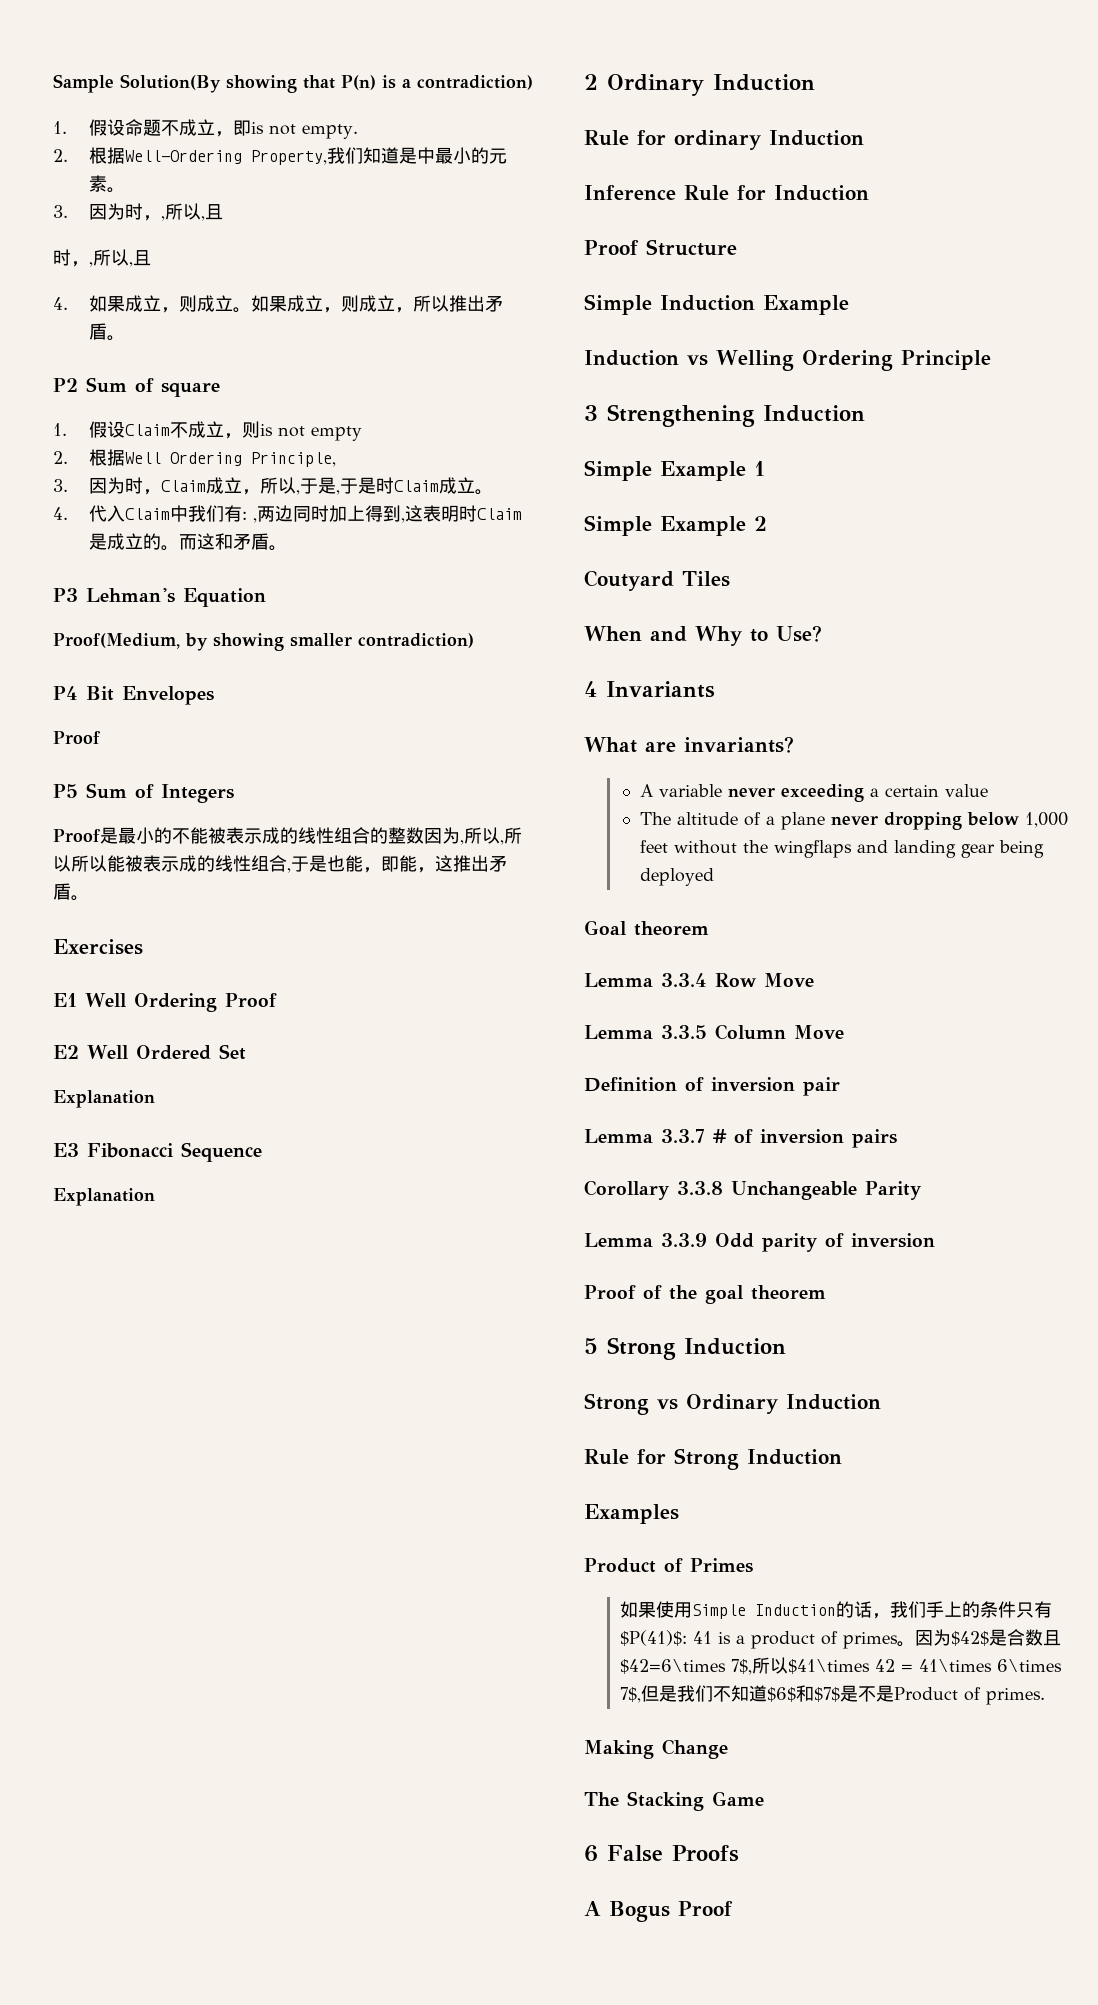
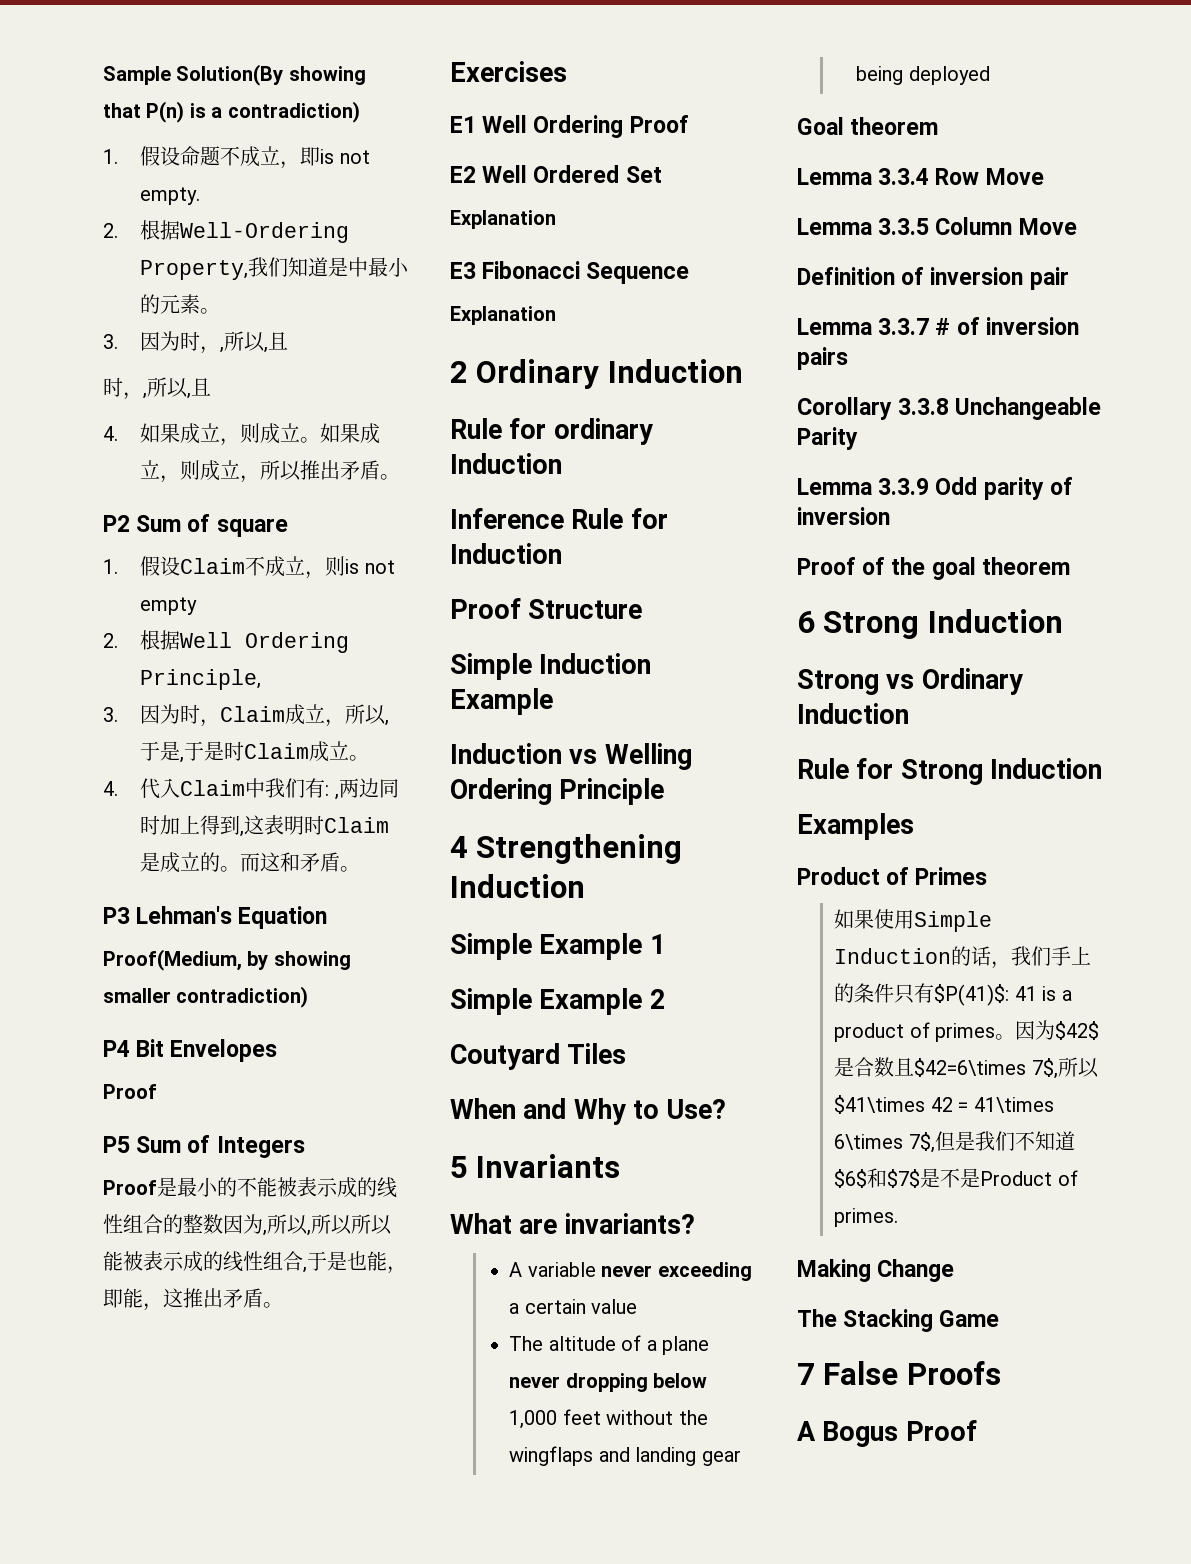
[584,405,598,421] 3 -> [450,836,468,858] 4
[584,681,597,697] 4 -> [450,1156,468,1178] 5
[584,1338,598,1354] 5 -> [797,611,815,633] 6
[584,1845,598,1862] 6 -> [797,1363,815,1385] 7

